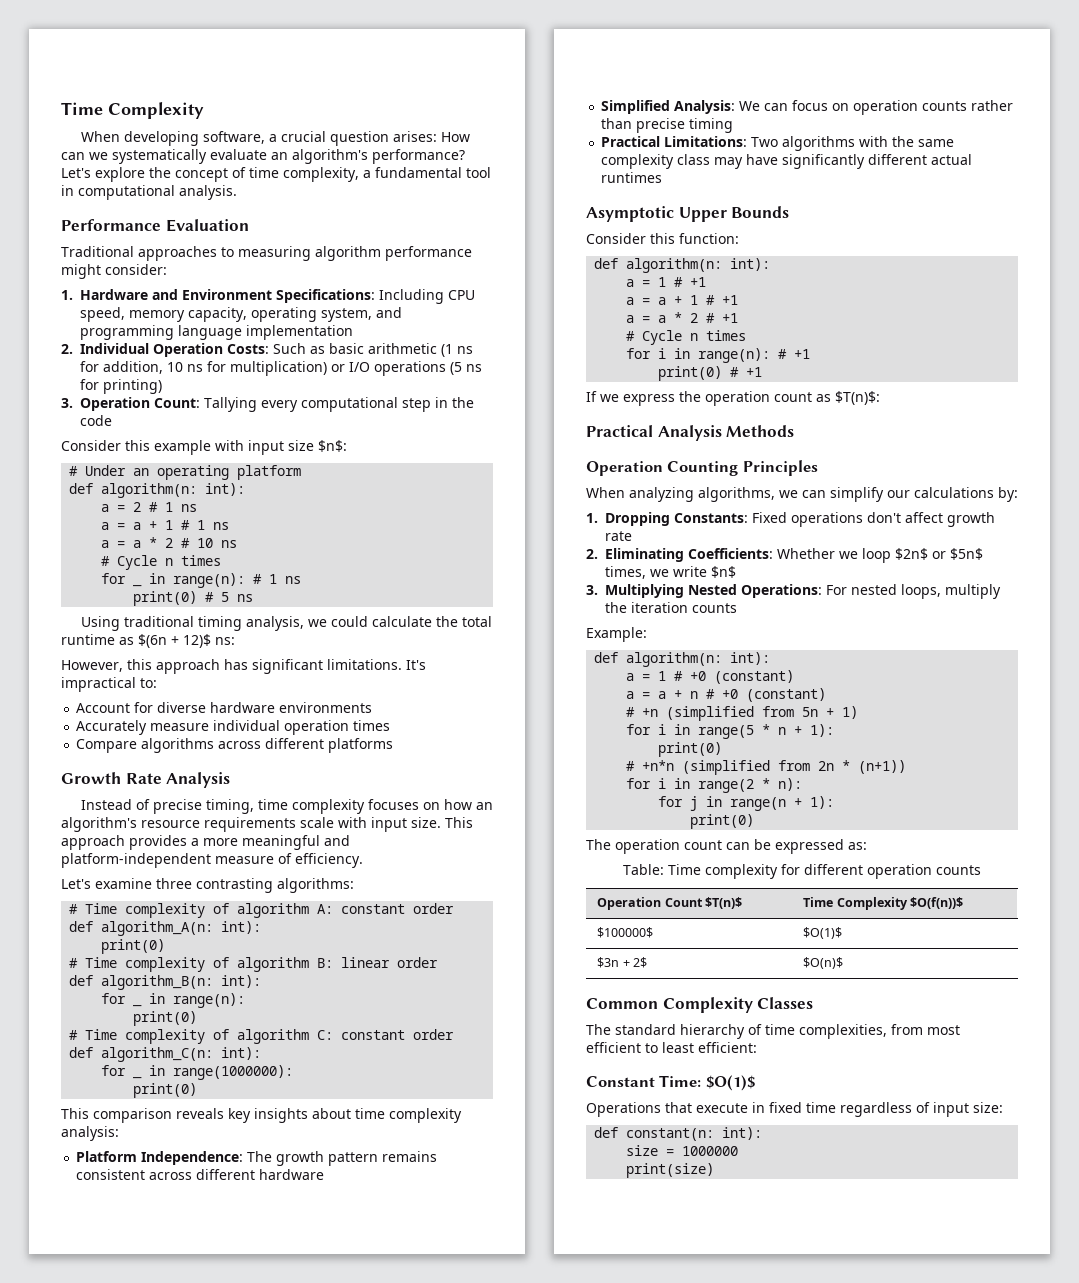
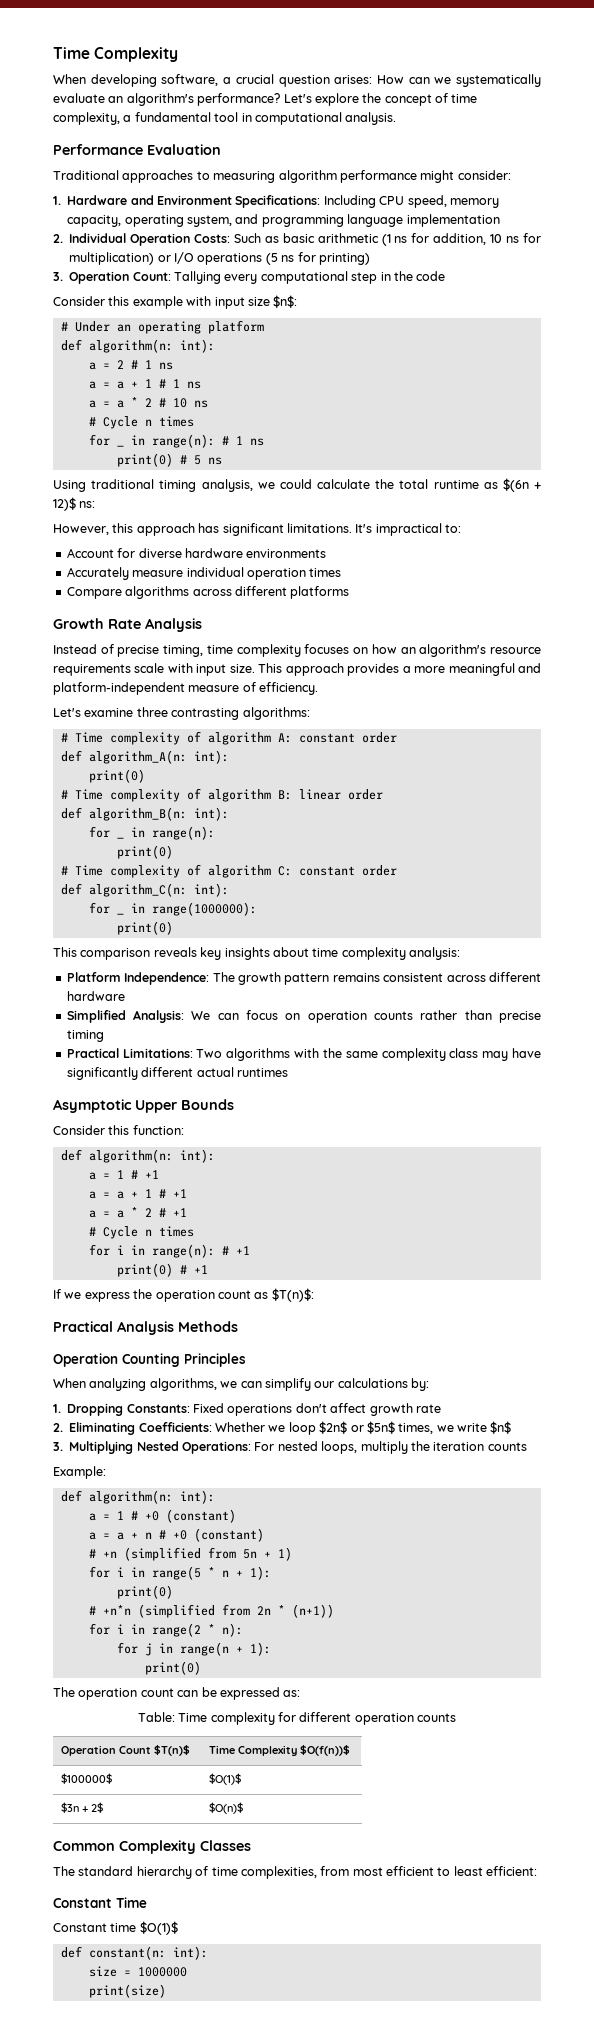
[659,1075,755,1091] [586,1102,1003,1117] Time: $O(1)$ // Operations that execute in fixed time regardless of input size: -> [116,1897,147,1908] [53,1921,178,1935] Time // Constant time $O(1)$

